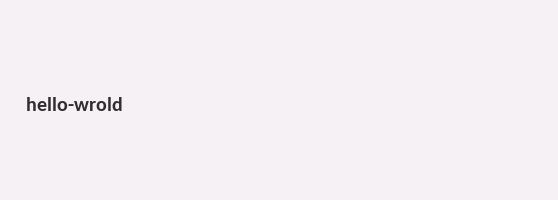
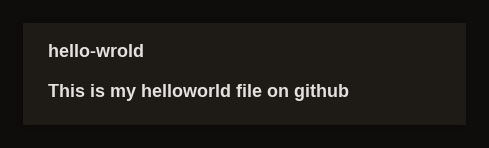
(123, 104) none -> [48,84,349,101] // This is my helloworld file on github

